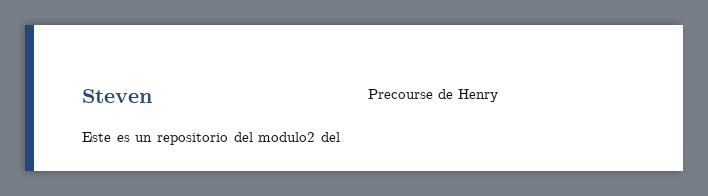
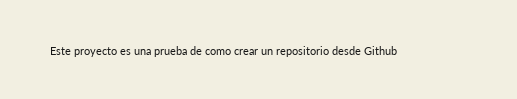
[82,89,152,103] [82,132,340,145] [368,89,498,102] Steven // Este es un repositorio del modulo2 del Precourse de Henry -> [50,46,397,57] Este proyecto es una prueba de como crear un repositorio desde Github

